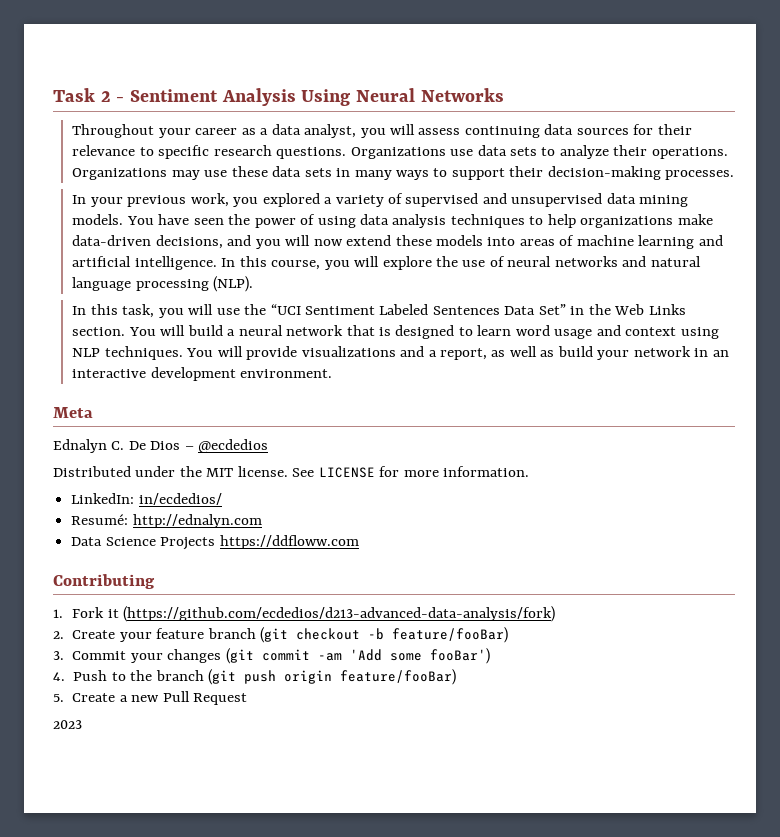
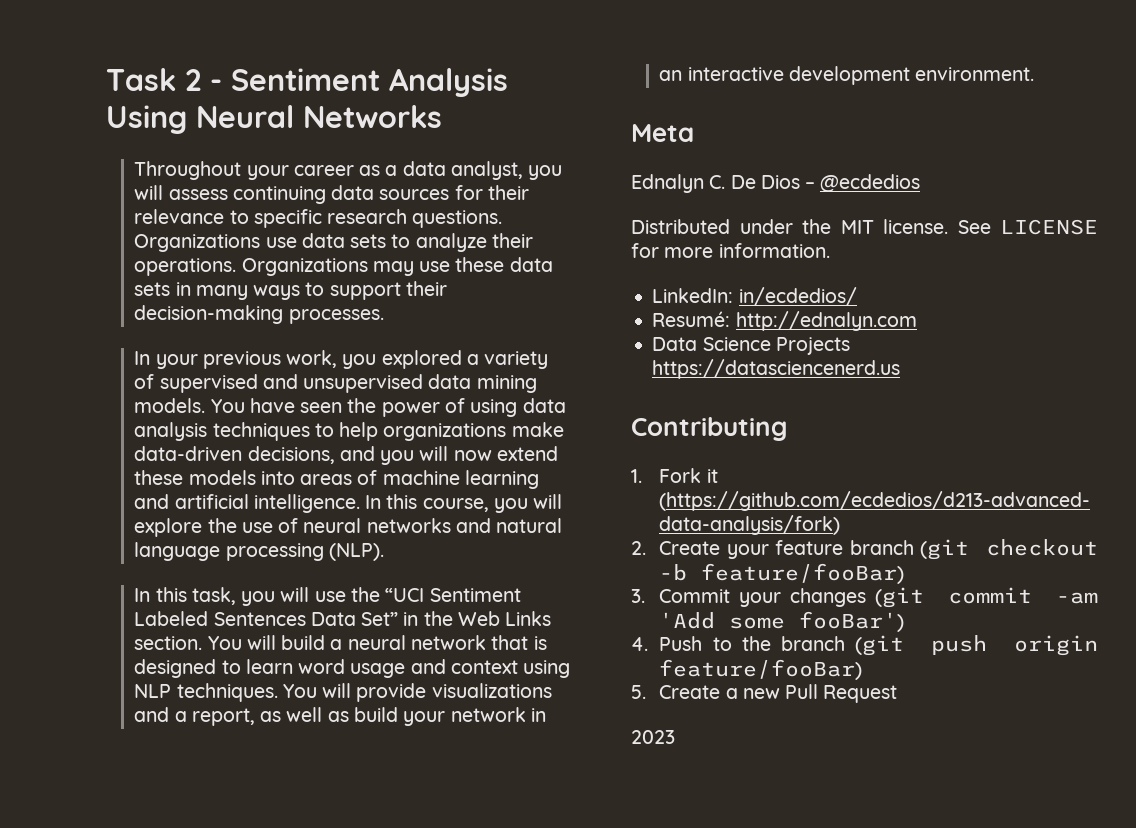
[219,535,359,549] https://ddfloww.com -> [652,359,901,379] https://datasciencenerd.us

